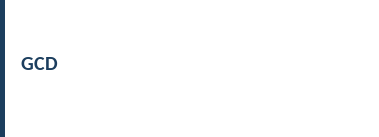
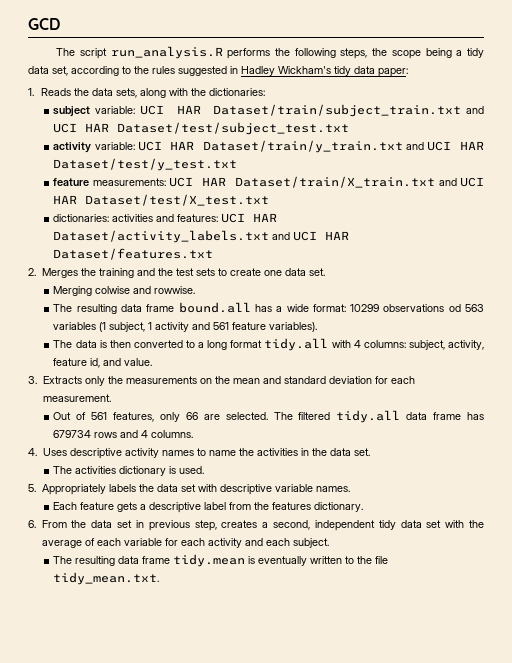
(58, 63) none -> [56,46,485,59] [28,66,408,77] [28,88,266,98] [53,104,484,117] [53,122,350,135] [53,140,484,153] [53,158,238,171] [53,176,484,188] [53,194,270,206] [53,213,278,223] [53,230,350,243] [53,248,214,260] [28,268,325,278] [53,286,196,296] [53,302,484,314] [53,322,318,332] [53,338,485,351] [53,358,153,368] [28,376,415,386] [42,394,111,402] [53,410,485,423] [53,430,194,438] [28,448,370,459] [53,466,205,476] [28,484,350,495] [53,502,364,513] [28,520,484,531] [41,538,329,548] [53,554,389,567] [53,572,160,585] // The script run_analysis.R performs the following steps, the scope being a tidy data set, according to the rules suggested in Hadley Wickham's tidy data paper: // 1. Reads the data sets, along with the dictionaries: // subject variable: UCI HAR Dataset/train/subject_train.txt and UCI HAR Dataset/test/subject_test.txt // activity variable: UCI HAR Dataset/train/y_train.txt and UCI HAR Dataset/test/y_test.txt // feature measurements: UCI HAR Dataset/train/X_train.txt and UCI HAR Dataset/test/X_test.txt // dictionaries: activities and features: UCI HAR Dataset/activity_labels.txt and UCI HAR Dataset/features.txt // 2. Merges the training and the test sets to create one data set. // Merging colwise and rowwise. // The resulting data frame bound.all has a wide format: 10299 observations od 563 variables (1 subject, 1 activity and 561 feature variables). // The data is then converted to a long format tidy.all with 4 columns: subject, activity, feature id, and value. // 3. Extracts only the measurements on the mean and standard deviation for each measurement. // Out of 561 features, only 66 are selected. The filtered tidy.all data frame has 679734 rows and 4 columns. // 4. Uses descriptive activity names to name the activities in the data set. // The activities dictionary is used. // 5. Appropriately labels the data set with descriptive variable names. // Each feature gets a descriptive label from the features dictionary. // 6. From the data set in previous step, creates a second, independent tidy data set with the average of each variable for each activity and each subject. // The resulting data frame tidy.mean is eventually written to the file tidy_mean.txt.

